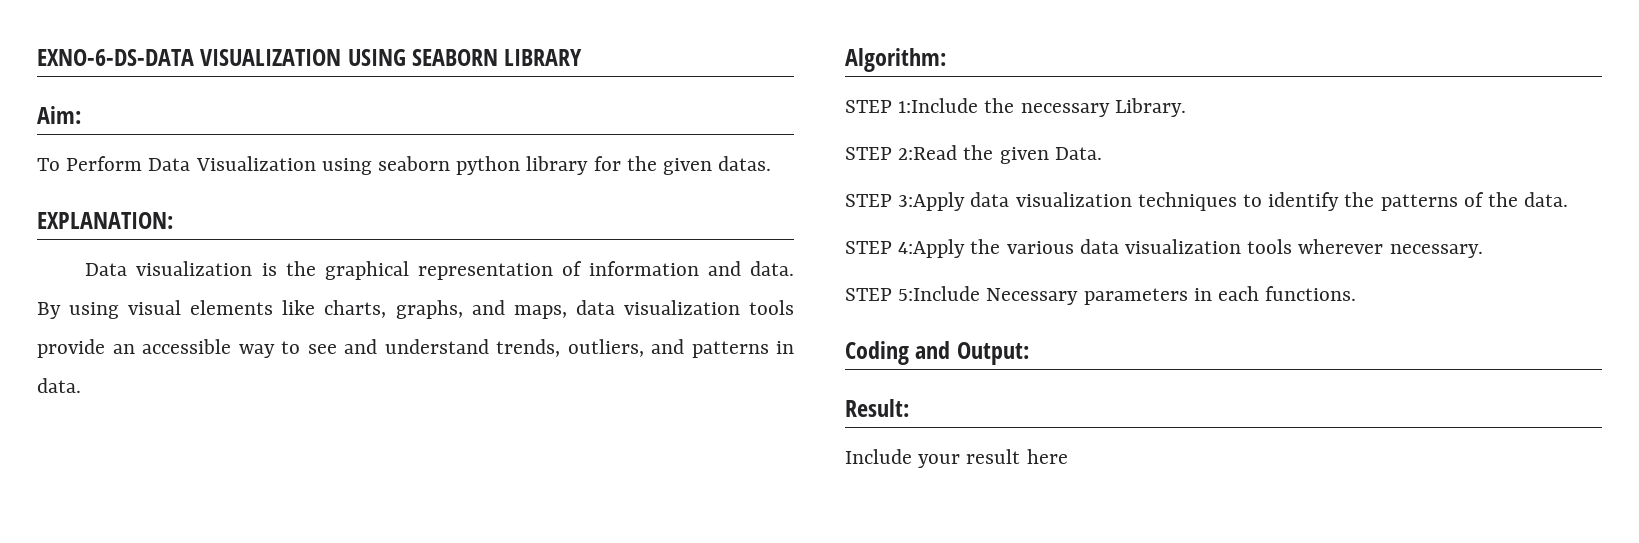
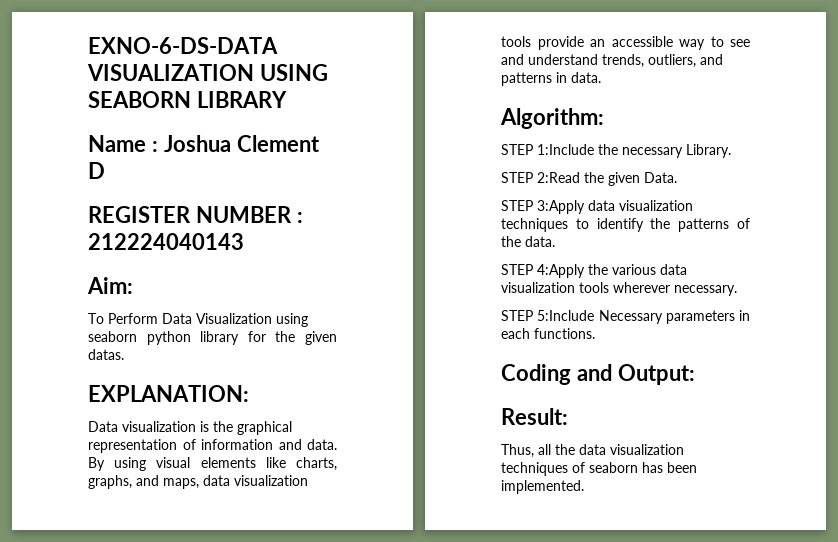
(583, 57) none -> [88,135,320,152] [88,162,105,179] [88,206,303,223] [88,233,244,250] // Name : Joshua Clement D // REGISTER NUMBER : 212224040143
[845,449,1068,468] Include your result here -> [501,444,684,458] [501,462,697,476] [501,480,584,494] Thus, all the data visualization techniques of seaborn has been implemented.

